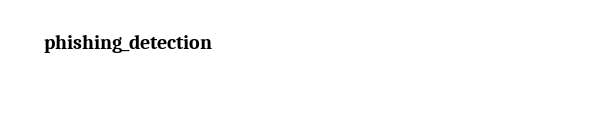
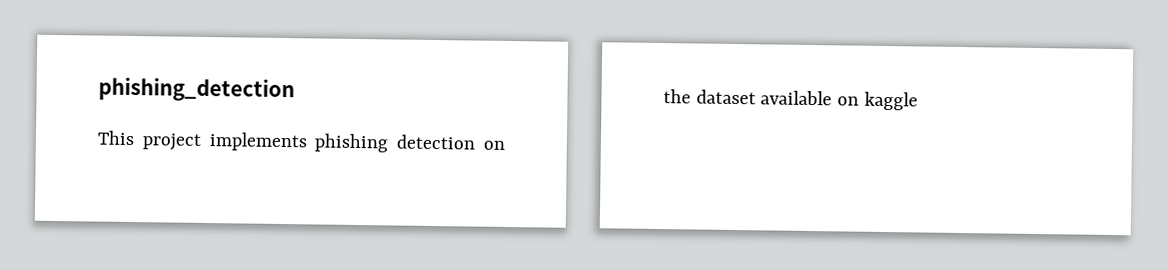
(212, 43) none -> [97,130,505,153] [663,89,918,111] // This project implements phishing detection on the dataset available on kaggle

